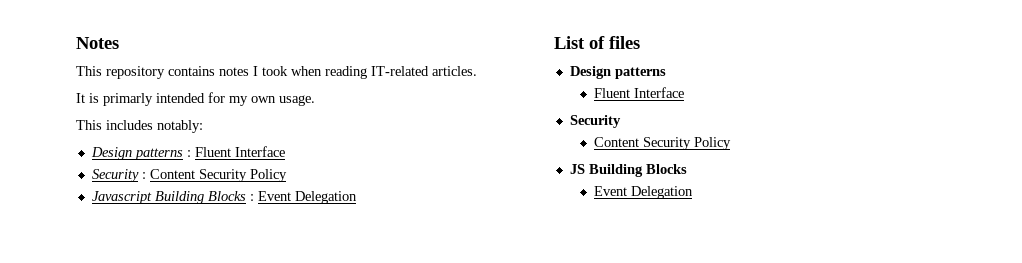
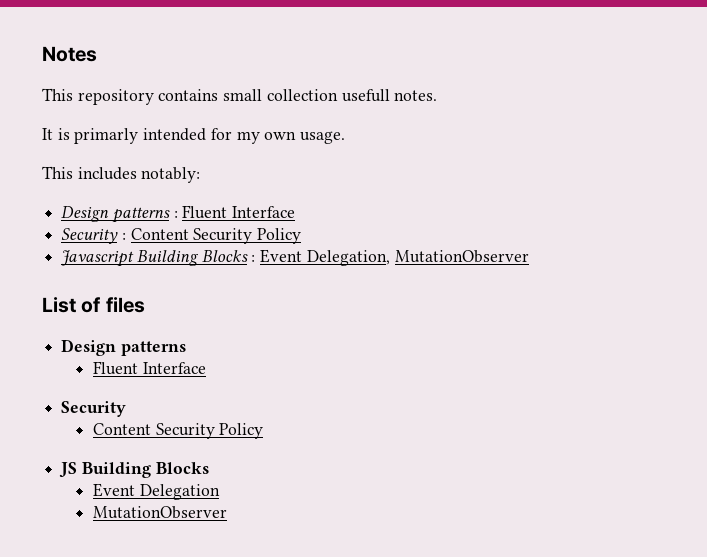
[219,66,477,79] notes I took when reading IT-related articles. -> [223,89,438,102] small collection usefull notes.
[294,191,357,204] Delegation -> [306,250,529,266] Delegation, MutationObserver
(694, 192) none -> [93,506,228,519] // MutationObserver

